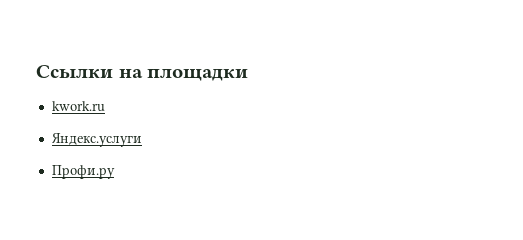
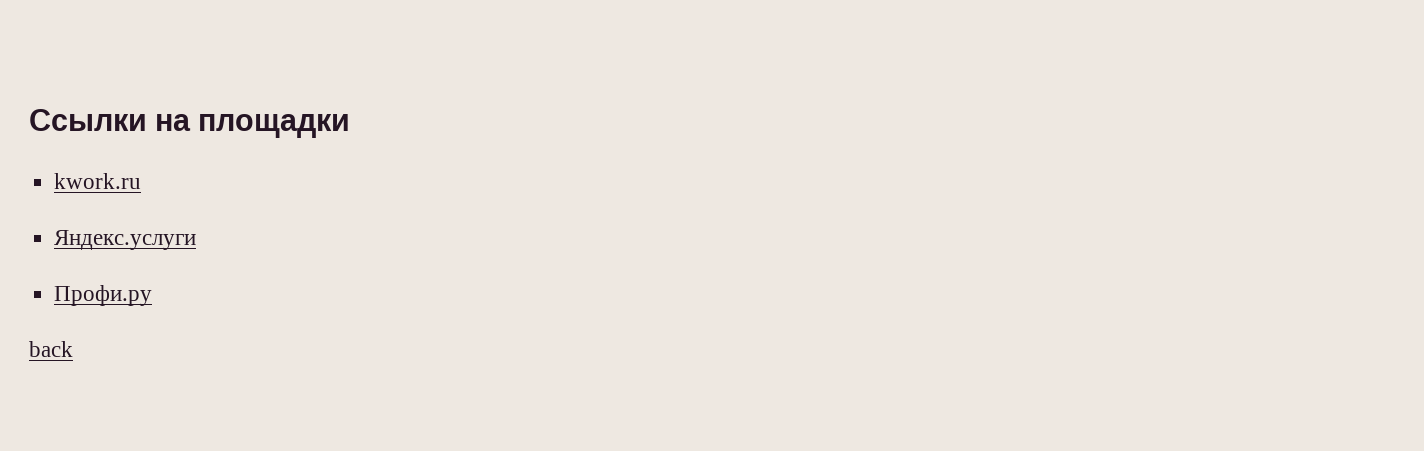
(115, 172) none -> [29,341,73,357] // back

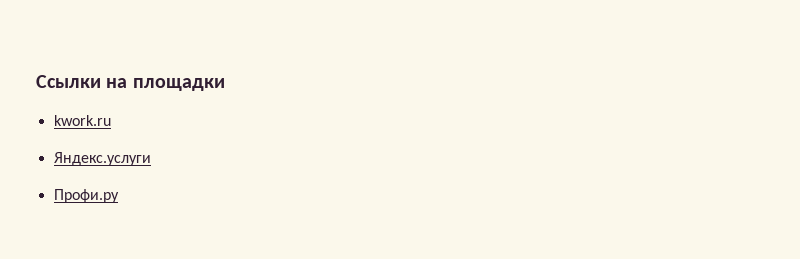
[29,341,73,357] // back -> (119, 196) none

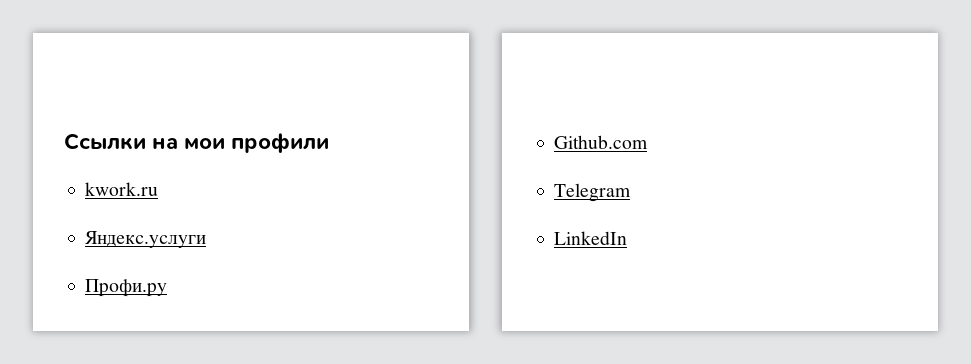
[132,78,225,91] площадки -> [184,133,329,153] мои профили
(119, 196) none -> [554,135,649,149] [554,183,632,202] [554,231,628,245] // Github.com // Telegram // LinkedIn

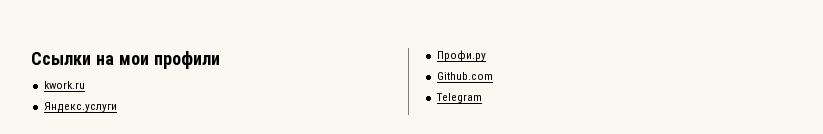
[554,231,628,245] // LinkedIn -> (482, 98) none

